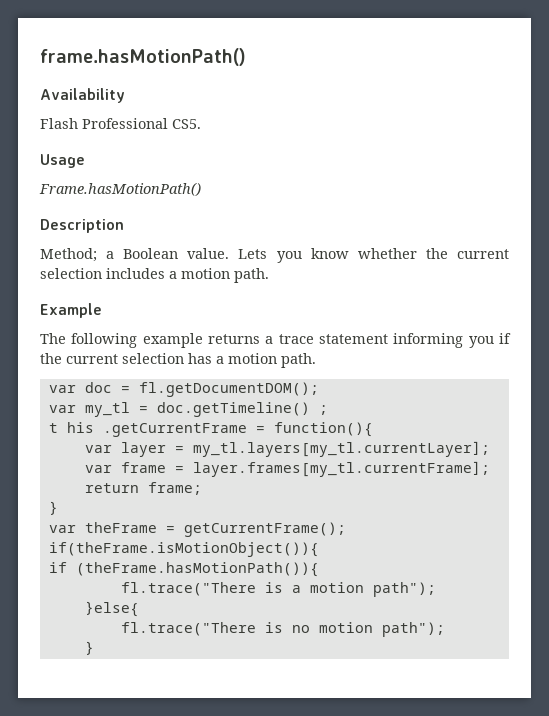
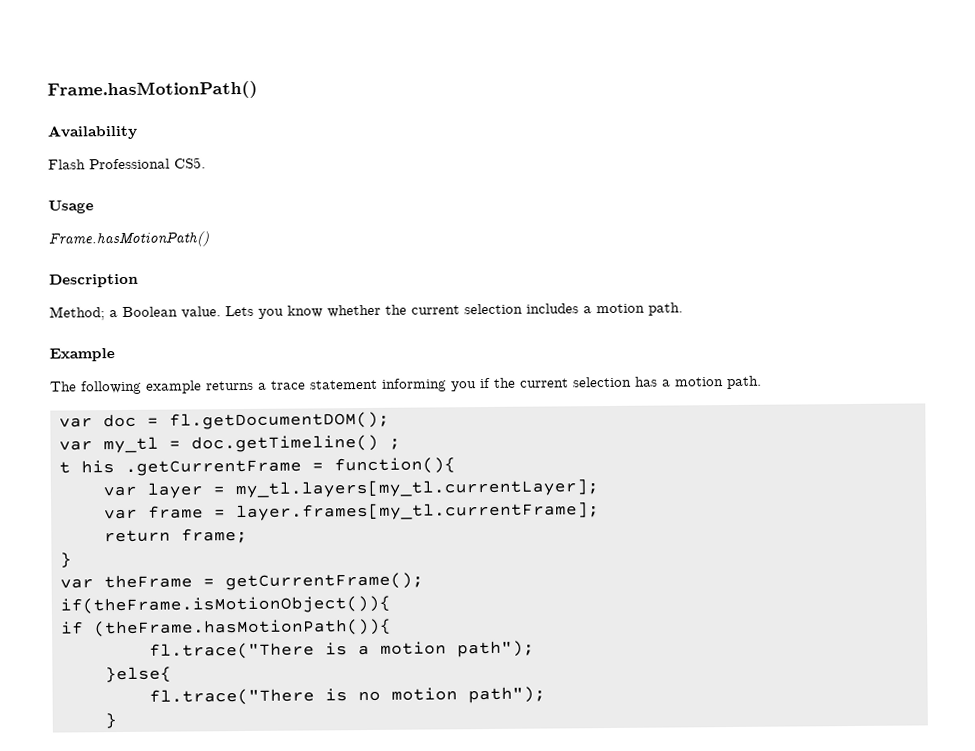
[40,48,246,66] frame.hasMotionPath() -> [47,80,258,100] Frame.hasMotionPath()

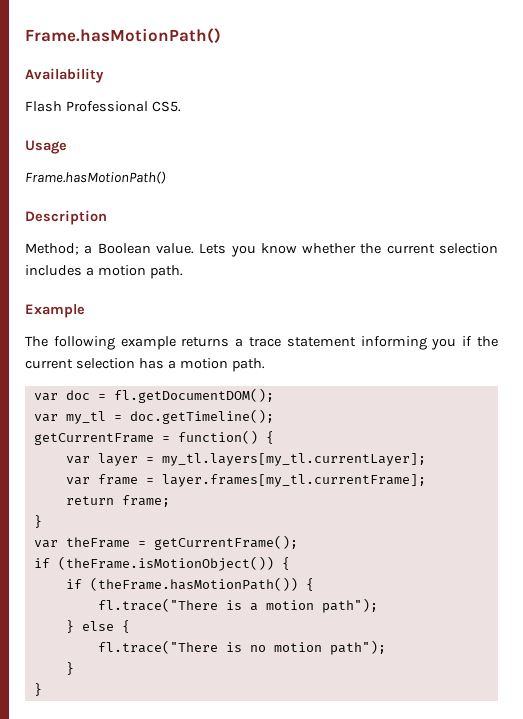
[191,434,401,453] [59,457,456,476] doc.getTimeline() ; // t his .getCurrentFrame = function(){ -> [129,409,274,424] [33,430,274,445] doc.getTimeline(); // getCurrentFrame = function() {
[60,595,391,615] [61,618,392,638] if(theFrame.isMotionObject()){ // if (theFrame.hasMotionPath()){ -> [33,556,290,571] [65,577,314,591] if (theFrame.isMotionObject()) { // if (theFrame.hasMotionPath()) {
[105,666,172,683] }else{ -> [65,620,130,633] } else {
(117, 721) none -> [33,683,42,696] // }

